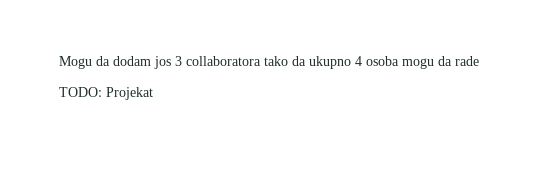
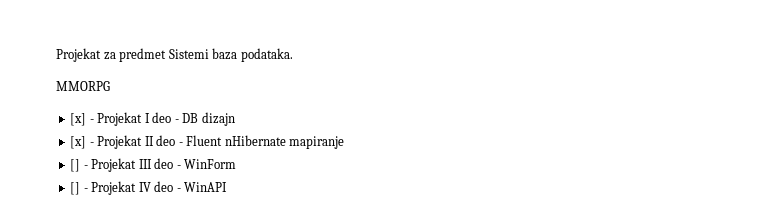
[59,56,479,69] [59,87,153,100] Mogu da dodam jos 3 collaboratora tako da ukupno 4 osoba mogu da rade // TODO: Projekat -> [56,48,293,62] [56,81,110,91] [70,112,235,126] [70,135,345,149] [70,158,237,172] [70,181,228,195] Projekat za predmet Sistemi baza podataka. // MMORPG // [x] - Projekat I deo - DB dizajn // [x] - Projekat II deo - Fluent nHibernate mapiranje // [] - Projekat III deo - WinForm // [] - Projekat IV deo - WinAPI

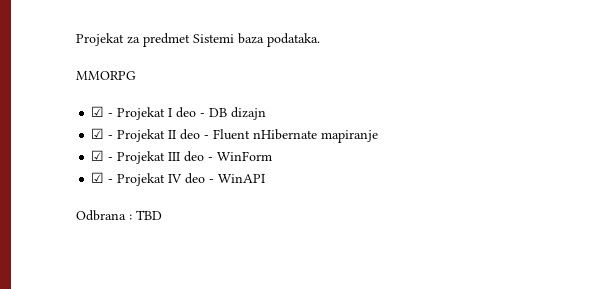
[70,113,87,126] [x] -> [91,106,105,117] ☑
[70,136,87,149] [x] -> [91,128,105,139] ☑
[70,159,81,172] [] -> [91,150,105,161] ☑
[70,182,81,195] [] -> [91,172,105,183] ☑
(228, 187) none -> [76,210,162,221] // Odbrana : TBD

